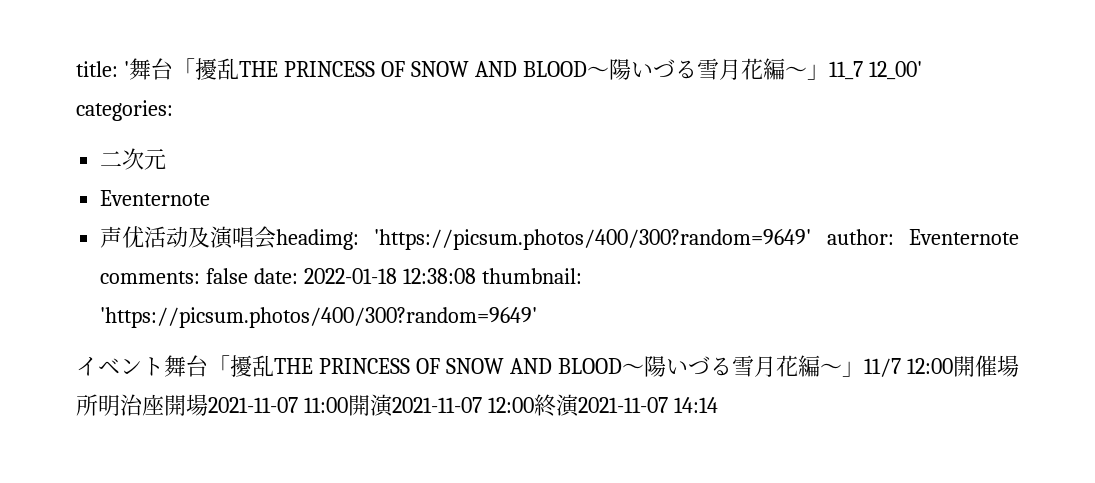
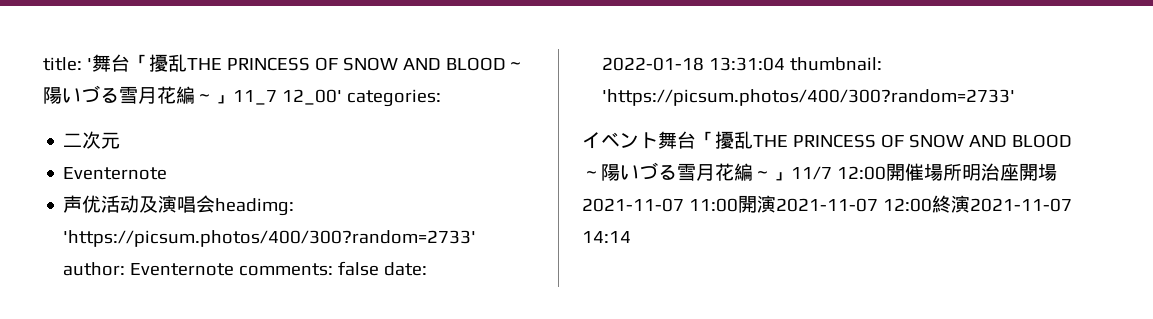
[374,229,812,250] 'https://picsum.photos/400/300?random=9649' -> [63,230,477,247] 'https://picsum.photos/400/300?random=2733'
[402,268,582,284] [100,307,538,328] 12:38:08 thumbnail: 'https://picsum.photos/400/300?random=9649' -> [709,57,883,71] [602,89,1016,106] 13:31:04 thumbnail: 'https://picsum.photos/400/300?random=2733'

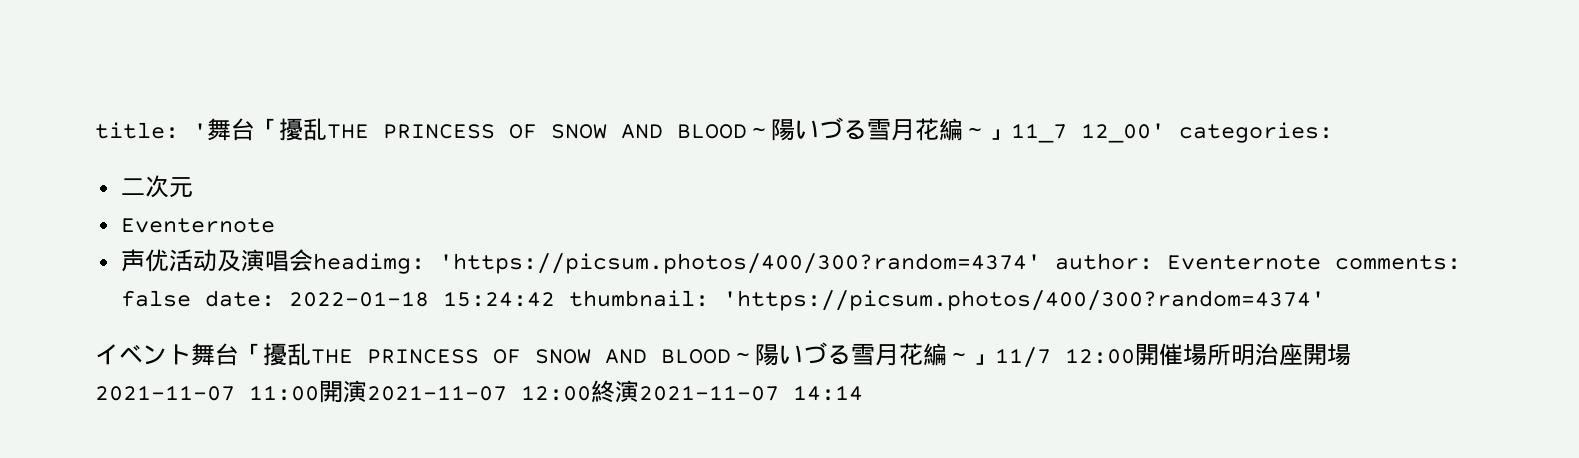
[63,230,477,247] 'https://picsum.photos/400/300?random=2733' -> [438,253,1041,274] 'https://picsum.photos/400/300?random=4374'
[709,57,883,71] [602,89,1016,106] 13:31:04 thumbnail: 'https://picsum.photos/400/300?random=2733' -> [442,290,1325,311] 15:24:42 thumbnail: 'https://picsum.photos/400/300?random=4374'

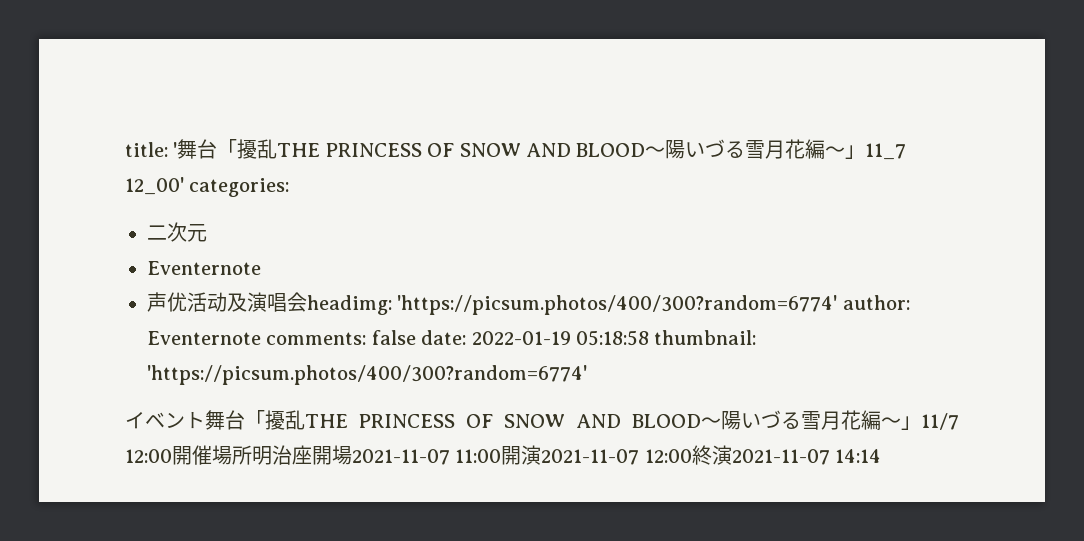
[438,253,1041,274] 'https://picsum.photos/400/300?random=4374' -> [397,295,838,315] 'https://picsum.photos/400/300?random=6774'
[288,290,1325,311] 2022-01-18 15:24:42 thumbnail: 'https://picsum.photos/400/300?random=4374' -> [471,330,757,346] [147,365,587,385] 2022-01-19 05:18:58 thumbnail: 'https://picsum.photos/400/300?random=6774'

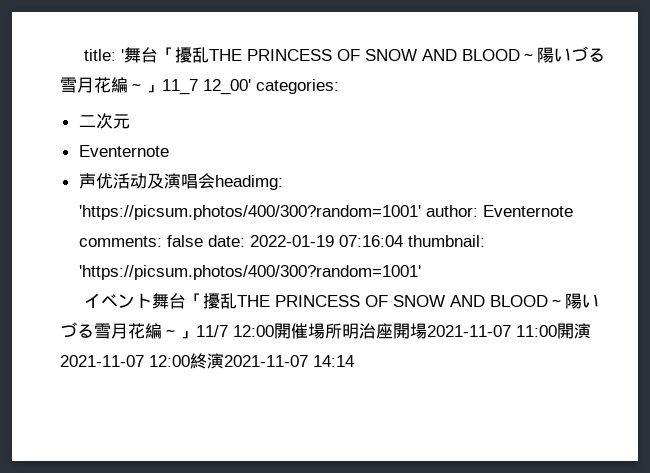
[397,295,838,315] 'https://picsum.photos/400/300?random=6774' -> [78,205,421,220] 'https://picsum.photos/400/300?random=1001'
[576,330,757,346] [147,365,587,385] 05:18:58 thumbnail: 'https://picsum.photos/400/300?random=6774' -> [338,235,485,247] [78,265,421,280] 07:16:04 thumbnail: 'https://picsum.photos/400/300?random=1001'

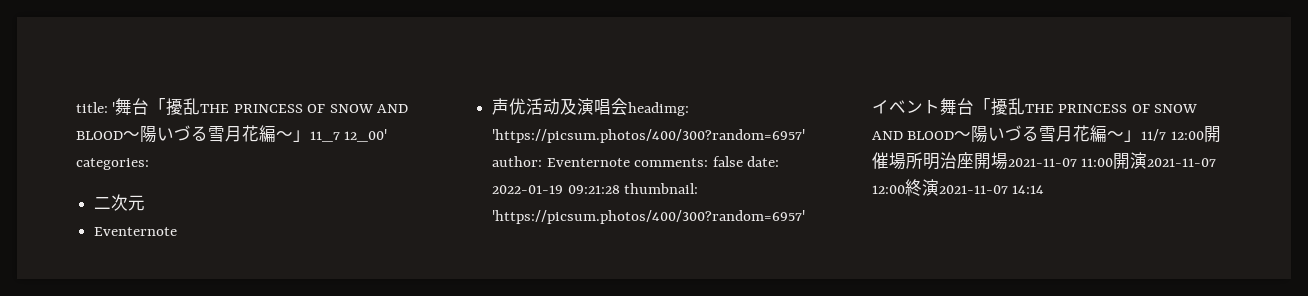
[78,205,421,220] 'https://picsum.photos/400/300?random=1001' -> [492,129,806,143] 'https://picsum.photos/400/300?random=6957'
[338,235,485,247] [78,265,421,280] 07:16:04 thumbnail: 'https://picsum.photos/400/300?random=1001' -> [567,183,699,194] [492,210,806,224] 09:21:28 thumbnail: 'https://picsum.photos/400/300?random=6957'

